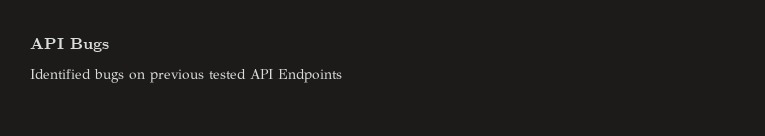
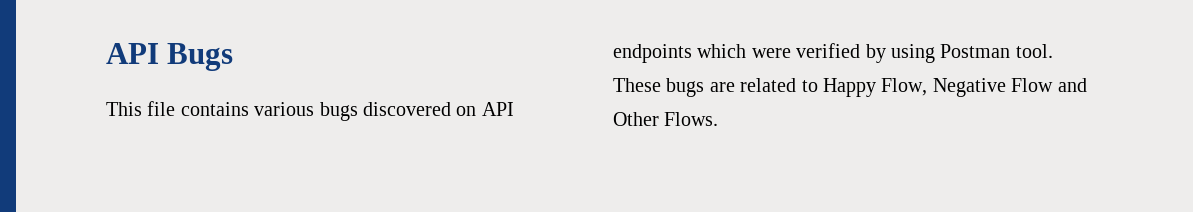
[30,69,342,83] Identified bugs on previous tested API Endpoints -> [106,101,514,121] [613,43,1053,63] [613,78,1087,97] [613,112,719,126] This file contains various bugs discovered on API endpoints which were verified by using Postman tool. These bugs are related to Happy Flow, Negative Flow and Other Flows.

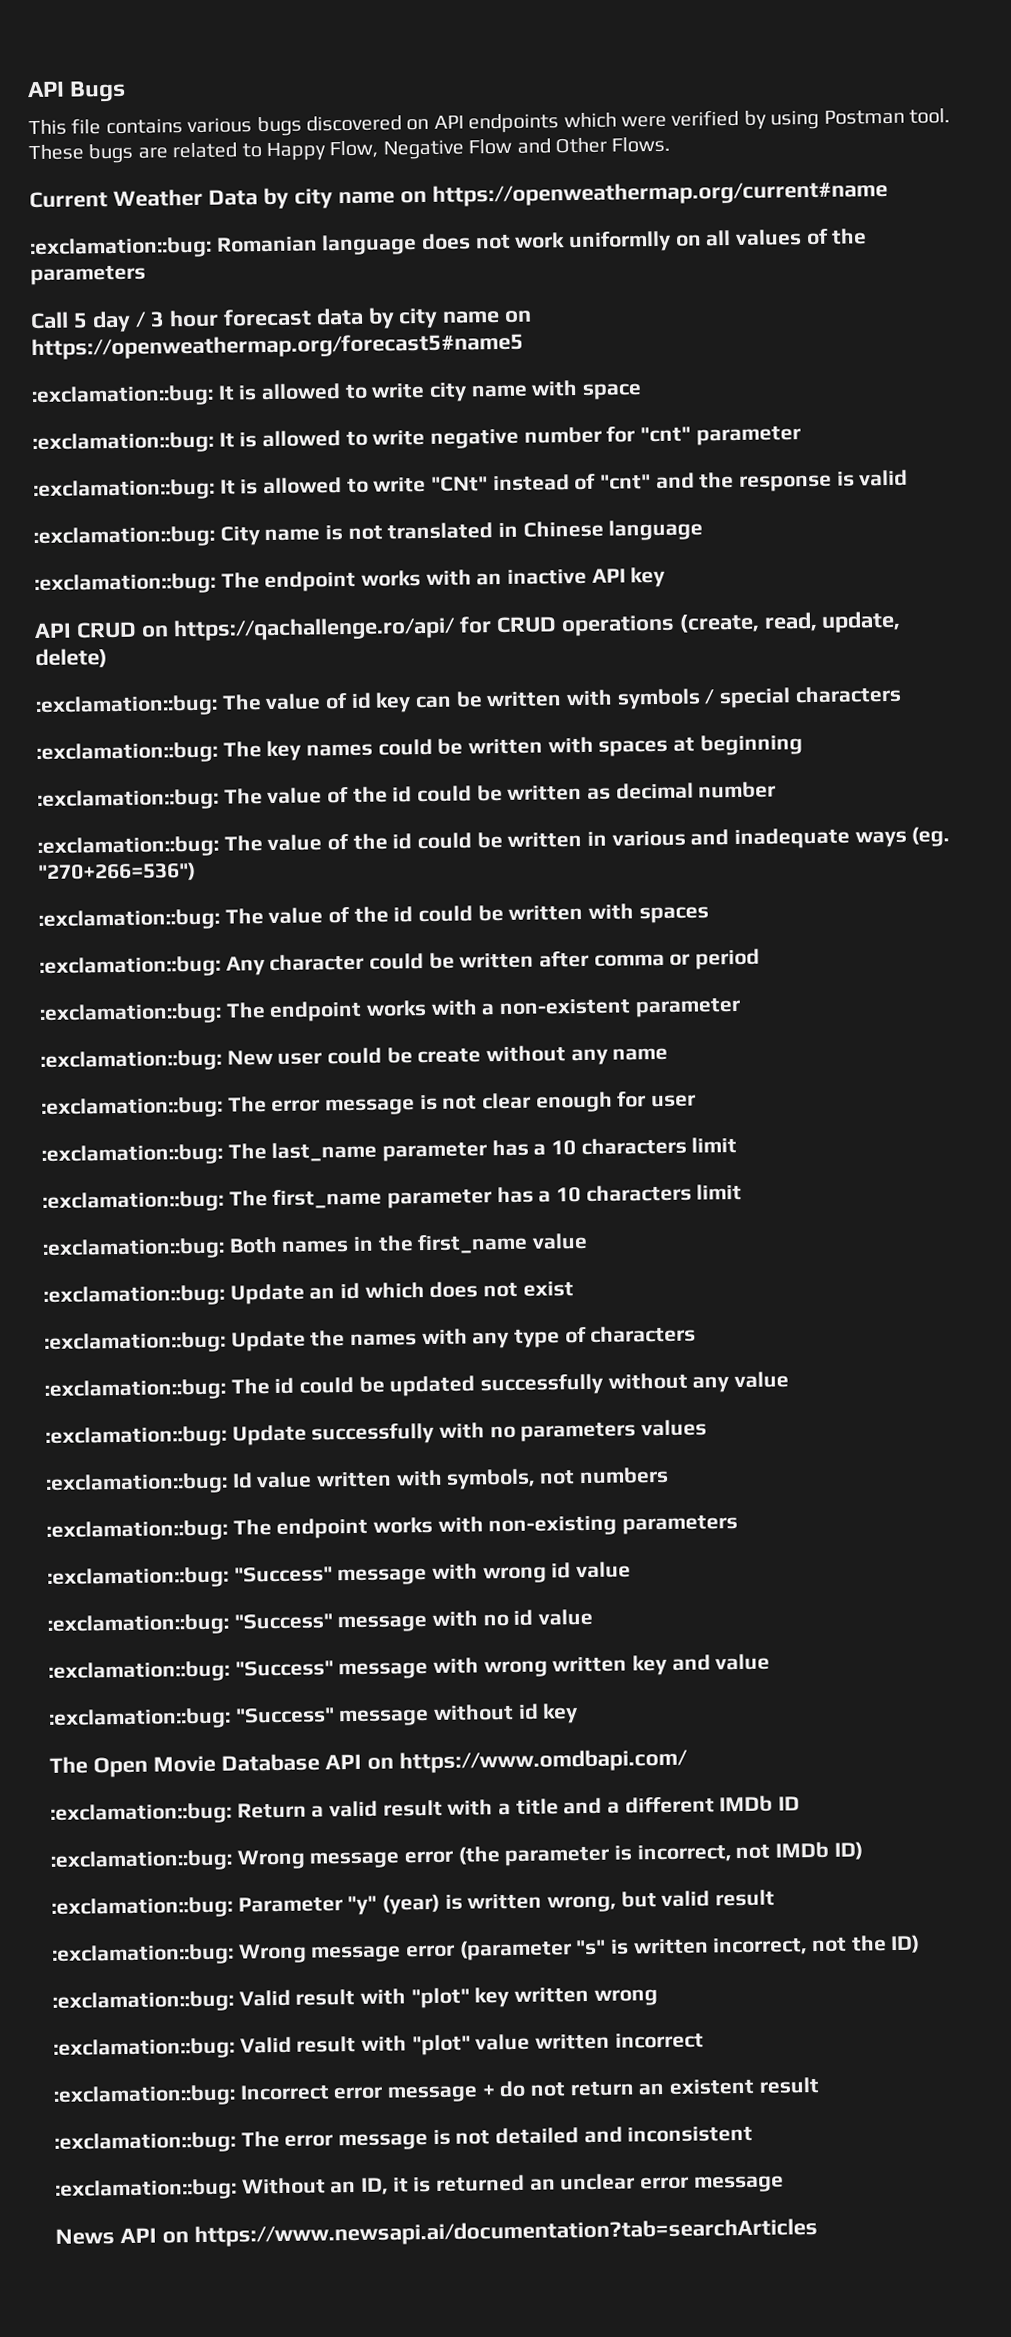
(719, 119) none -> [29,179,888,210] [29,228,868,260] [30,264,146,286] [30,307,533,333] [31,332,524,361] [31,380,643,408] [32,425,801,455] [33,469,909,502] [33,519,704,549] [34,566,667,596] [34,610,902,642] [35,648,108,669] [35,685,902,718] [36,734,803,765] [37,781,777,812] [37,826,950,859] [38,861,196,883] [38,903,709,932] [39,948,761,979] [39,996,741,1025] [40,1045,669,1072] [41,1091,697,1119] [41,1136,738,1166] [42,1183,743,1213] [42,1232,589,1260] [43,1281,574,1307] [44,1325,697,1354] [44,1371,790,1401] [45,1419,708,1448] [45,1466,669,1495] [46,1514,739,1542] [47,1561,632,1589] [47,1608,594,1636] [48,1653,771,1683] [48,1703,580,1730] [49,1748,688,1778] [50,1795,801,1825] [50,1841,863,1872] [51,1889,776,1919] [52,1934,921,1966] [52,1986,658,2013] [53,2032,704,2060] [53,2077,819,2107] [54,2125,754,2154] [55,2173,784,2201] [55,2218,818,2248] // Current Weather Data by city name on https://openweathermap.org/current#name // :exclamation::bug: Romanian language does not work uniformlly on all values of the parameters // Call 5 day / 3 hour forecast data by city name on https://openweathermap.org/forecast5#name5 // :exclamation::bug: It is allowed to write city name with space // :exclamation::bug: It is allowed to write negative number for "cnt" parameter // :exclamation::bug: It is allowed to write "CNt" instead of "cnt" and the response is valid // :exclamation::bug: City name is not translated in Chinese language // :exclamation::bug: The endpoint works with an inactive API key // API CRUD on https://qachallenge.ro/api/ for CRUD operations (create, read, update, delete) // :exclamation::bug: The value of id key can be written with symbols / special characters // :exclamation::bug: The key names could be written with spaces at beginning // :exclamation::bug: The value of the id could be written as decimal number // :exclamation::bug: The value of the id could be written in various and inadequate ways (eg. "270+266=536") // :exclamation::bug: The value of the id could be written with spaces // :exclamation::bug: Any character could be written after comma or period // :exclamation::bug: The endpoint works with a non-existent parameter // :exclamation::bug: New user could be create without any name // :exclamation::bug: The error message is not clear enough for user // :exclamation::bug: The last_name parameter has a 10 characters limit // :exclamation::bug: The first_name parameter has a 10 characters limit // :exclamation::bug: Both names in the first_name value // :exclamation::bug: Update an id which does not exist // :exclamation::bug: Update the names with any type of characters // :exclamation::bug: The id could be updated successfully without any value // :exclamation::bug: Update successfully with no parameters values // :exclamation::bug: Id value written with symbols, not numbers // :exclamation::bug: The endpoint works with non-existing parameters // :exclamation::bug: "Success" message with wrong id value // :exclamation::bug: "Success" message with no id value // :exclamation::bug: "Success" message with wrong written key and value // :exclamation::bug: "Success" message without id key // The Open Movie Database API on https://www.omdbapi.com/ // :exclamation::bug: Return a valid result with a title and a different IMDb ID // :exclamation::bug: Wrong message error (the parameter is incorrect, not IMDb ID) // :exclamation::bug: Parameter "y" (year) is written wrong, but valid result // :exclamation::bug: Wrong message error (parameter "s" is written incorrect, not the ID) // :exclamation::bug: Valid result with "plot" key written wrong // :exclamation::bug: Valid result with "plot" value written incorrect // :exclamation::bug: Incorrect error message + do not return an existent result // :exclamation::bug: The error message is not detailed and inconsistent // :exclamation::bug: Without an ID, it is returned an unclear error message // News API on https://www.newsapi.ai/documentation?tab=searchArticles

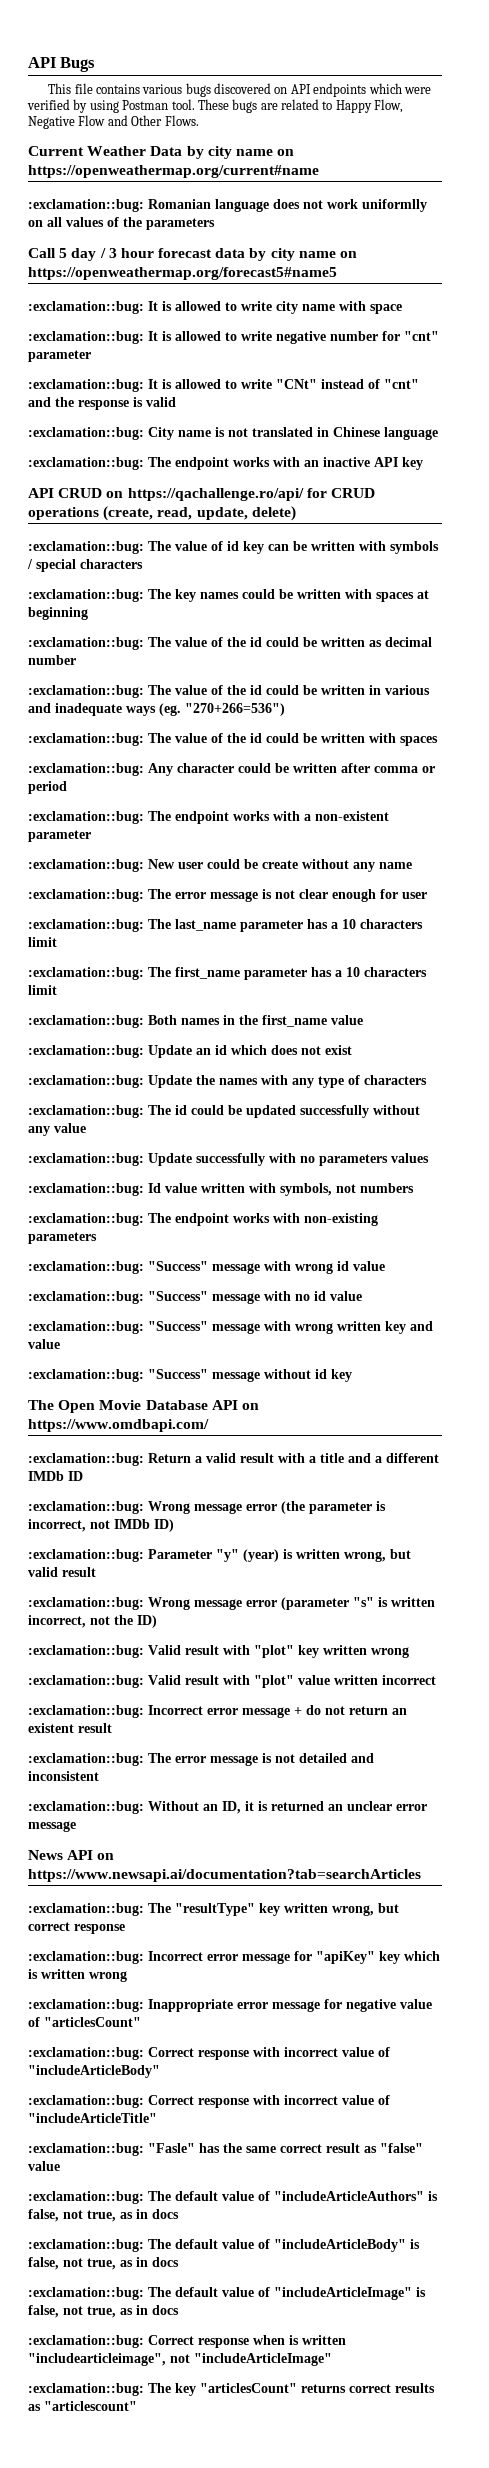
(818, 2233) none -> [28,1903,399,1916] [28,1922,125,1934] [28,1951,440,1964] [28,1969,127,1982] [28,1999,432,2012] [28,2017,141,2027] [28,2047,390,2060] [28,2065,160,2078] [28,2095,390,2108] [28,2113,157,2123] [28,2143,423,2156] [28,2161,60,2171] [28,2191,438,2204] [28,2209,179,2222] [28,2239,420,2252] [28,2257,179,2270] [28,2287,426,2300] [28,2305,179,2318] [28,2335,346,2348] [28,2353,332,2366] [28,2383,435,2396] [28,2401,137,2411] // :exclamation::bug: The "resultType" key written wrong, but correct response // :exclamation::bug: Incorrect error message for "apiKey" key which is written wrong // :exclamation::bug: Inappropriate error message for negative value of "articlesCount" // :exclamation::bug: Correct response with incorrect value of "includeArticleBody" // :exclamation::bug: Correct response with incorrect value of "includeArticleTitle" // :exclamation::bug: "Fasle" has the same correct result as "false" value // :exclamation::bug: The default value of "includeArticleAuthors" is false, not true, as in docs // :exclamation::bug: The default value of "includeArticleBody" is false, not true, as in docs // :exclamation::bug: The default value of "includeArticleImage" is false, not true, as in docs // :exclamation::bug: Correct response when is written "includearticleimage", not "includeArticleImage" // :exclamation::bug: The key "articlesCount" returns correct results as "articlescount"

